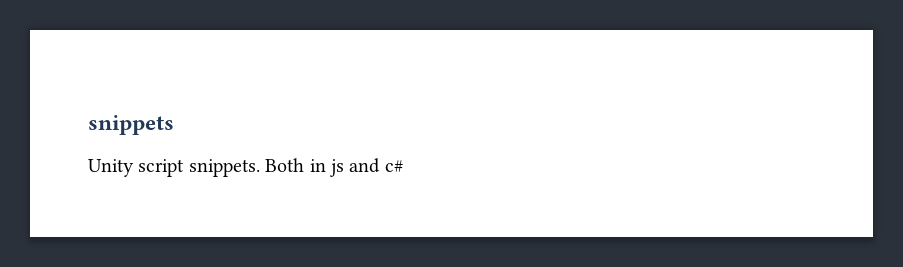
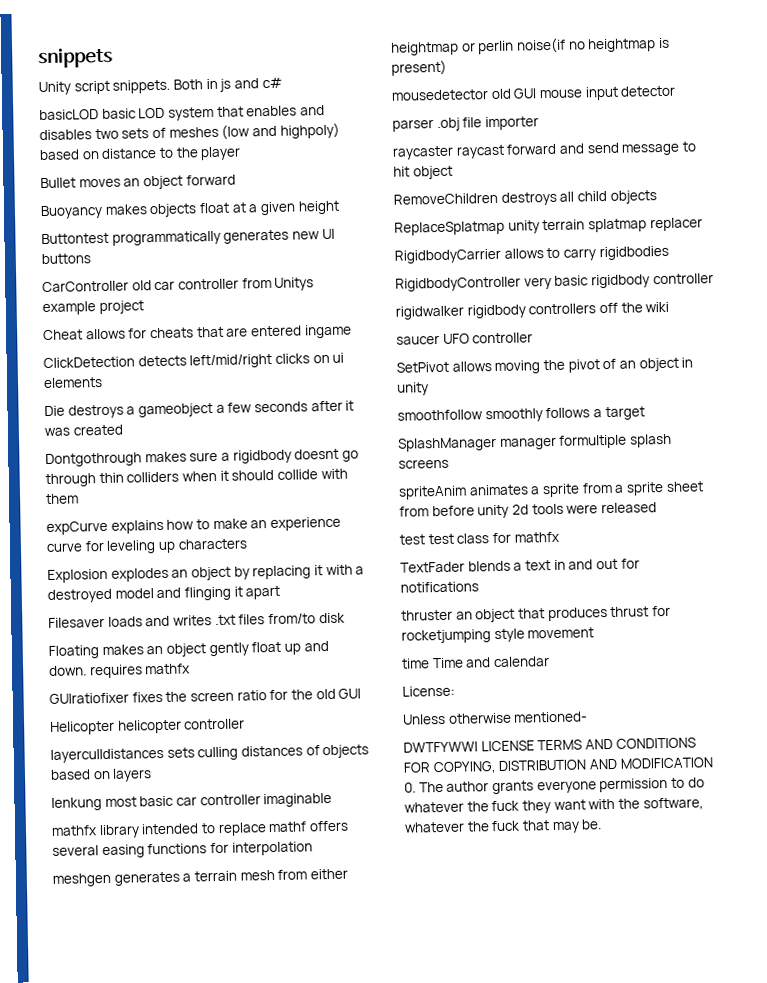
(403, 166) none -> [39,104,325,121] [39,122,340,141] [39,146,242,161] [40,174,236,190] [40,200,340,220] [41,228,335,246] [41,253,91,265] [42,277,315,293] [42,300,144,316] [43,324,352,341] [43,352,345,369] [43,376,103,389] [44,400,355,419] [44,424,123,437] [45,448,359,468] [45,468,348,488] [45,493,79,505] [46,516,341,536] [46,538,247,554] [47,564,365,583] [47,585,281,603] [48,612,345,628] [48,641,329,659] [49,663,191,679] [49,688,362,704] [50,718,246,735] [50,744,370,763] [50,768,153,782] [51,792,333,811] [51,820,349,839] [52,841,313,859] [52,868,348,887] [391,37,670,56] [391,59,447,76] [391,85,677,101] [392,116,539,132] [392,141,696,160] [393,165,453,180] [393,190,657,206] [394,217,703,236] [394,245,669,264] [395,273,714,292] [395,301,670,320] [396,332,534,345] [396,357,694,374] [397,382,429,396] [397,406,645,423] [398,433,672,452] [398,458,449,469] [398,481,704,500] [399,502,657,519] [399,531,559,545] [400,558,640,573] [400,581,479,593] [401,605,671,623] [401,627,595,644] [401,656,550,669] [402,685,455,697] [402,711,589,725] [403,737,696,753] [403,757,713,775] [404,777,705,795] [404,797,704,814] [404,819,603,834] // basicLOD basic LOD system that enables and disables two sets of meshes (low and highpoly) based on distance to the player // Bullet moves an object forward // Buoyancy makes objects float at a given height // Buttontest programmatically generates new UI buttons // CarController old car controller from Unitys example project // Cheat allows for cheats that are entered ingame // ClickDetection detects left/mid/right clicks on ui elements // Die destroys a gameobject a few seconds after it was created // Dontgothrough makes sure a rigidbody doesnt go through thin colliders when it should collide with them // expCurve explains how to make an experience curve for leveling up characters // Explosion explodes an object by replacing it with a destroyed model and flinging it apart // Filesaver loads and writes .txt files from/to disk // Floating makes an object gently float up and down. requires mathfx // GUIratiofixer fixes the screen ratio for the old GUI // Helicopter helicopter controller // layerculldistances sets culling distances of objects based on layers // lenkung most basic car controller imaginable // mathfx library intended to replace mathf offers several easing functions for interpolation // meshgen generates a terrain mesh from either heightmap or perlin noise(if no heightmap is present) // mousedetector old GUI mouse input detector // parser .obj file importer // raycaster raycast forward and send message to hit object // RemoveChildren destroys all child objects // ReplaceSplatmap unity terrain splatmap replacer // RigidbodyCarrier allows to carry rigidbodies // RigidbodyController very basic rigidbody controller // rigidwalker rigidbody controllers off the wiki // saucer UFO controller // SetPivot allows moving the pivot of an object in unity // smoothfollow smoothly follows a target // SplashManager manager formultiple splash screens // spriteAnim animates a sprite from a sprite sheet from before unity 2d tools were released // test test class for mathfx // TextFader blends a text in and out for notifications // thruster an object that produces thrust for rocketjumping style movement // time Time and calendar // License: // Unless otherwise mentioned- // DWTFYWWI LICENSE TERMS AND CONDITIONS FOR COPYING, DISTRIBUTION AND MODIFICATION 0. The author grants everyone permission to do whatever the fuck they want with the software, whatever the fuck that may be.

